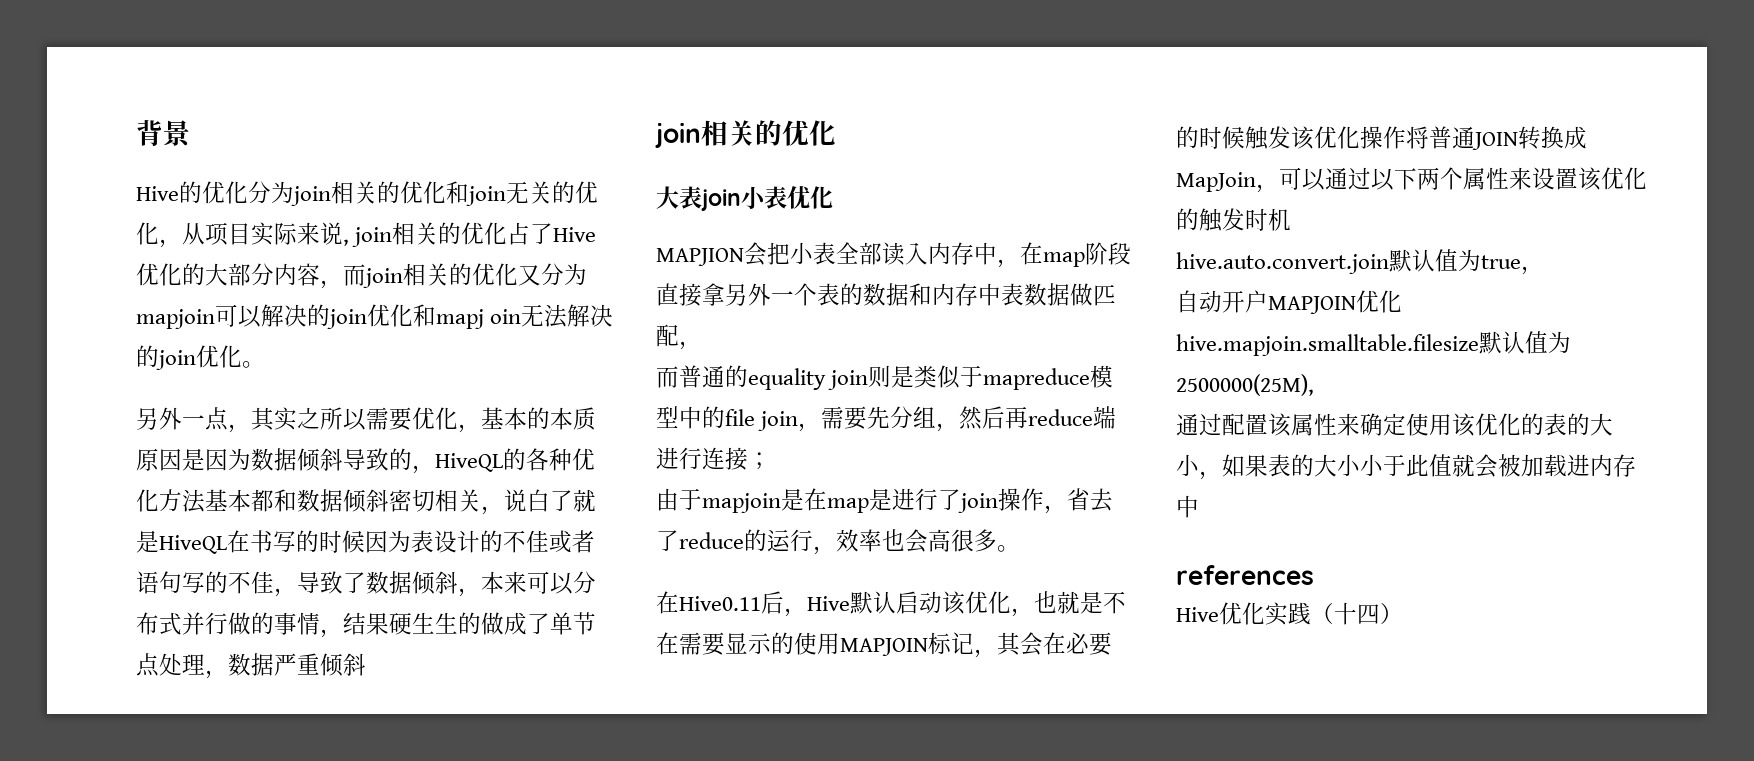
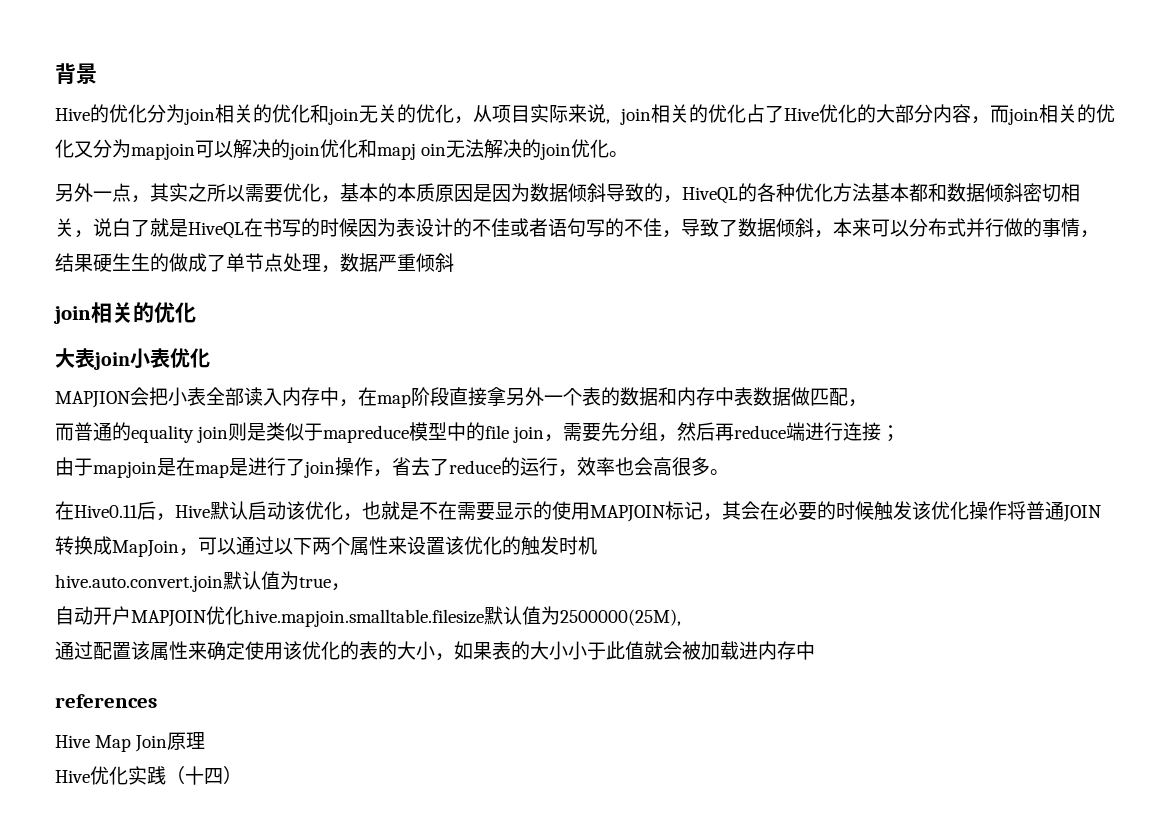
(1314, 575) none -> [55,732,206,752] // Hive Map Join原理

